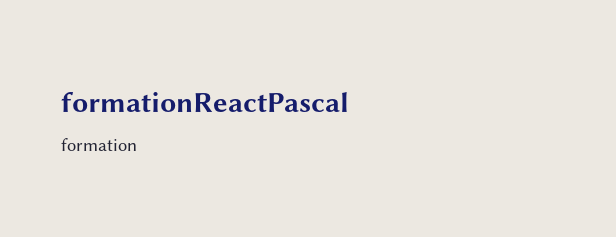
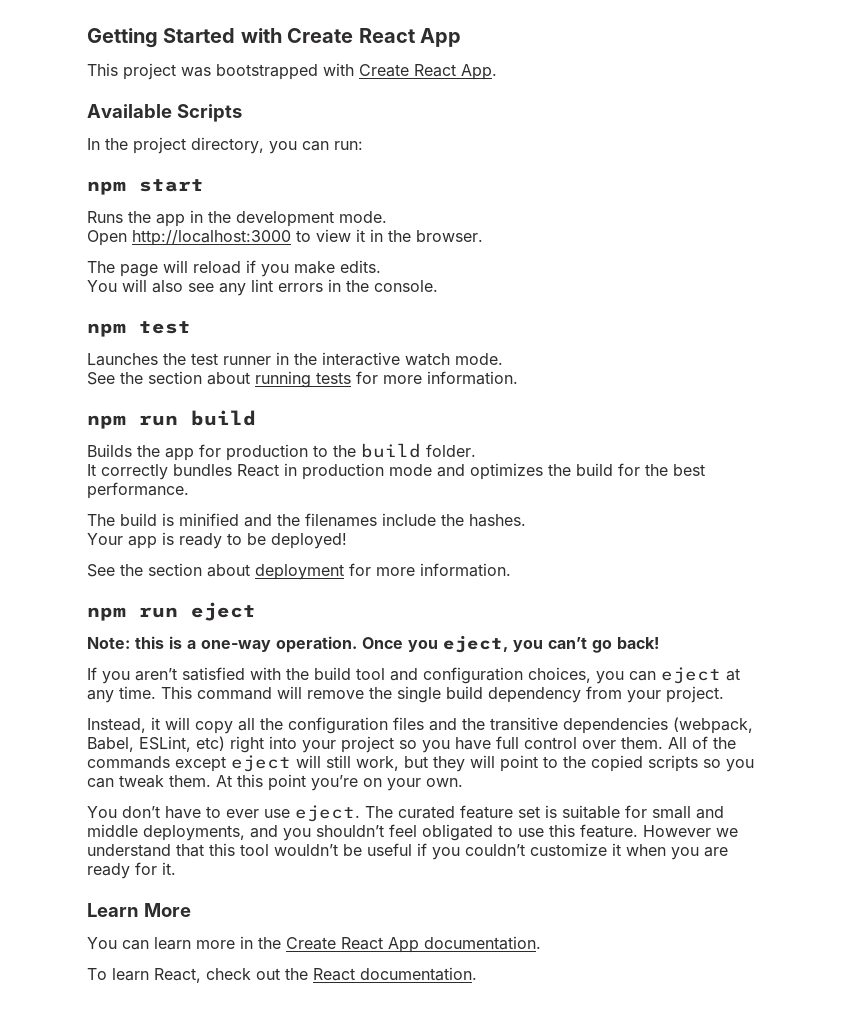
[61,92,349,112] [61,138,137,151] formationReactPascal // formation -> [87,28,461,48] [87,63,497,80] [87,104,242,122] [87,137,363,154] [87,179,204,195] [87,210,387,227] [87,229,483,246] [87,260,381,277] [87,279,438,296] [87,321,191,337] [87,352,503,366] [87,371,518,388] [87,410,256,429] [87,443,476,461] [87,463,705,480] [87,482,189,499] [87,513,526,527] [87,532,347,549] [87,563,511,580] [87,602,256,621] [87,635,659,653] [87,667,740,684] [87,686,724,703] [87,717,753,734] [87,736,736,753] [87,755,754,772] [87,774,463,791] [87,805,724,822] [87,824,738,841] [87,843,728,860] [87,862,176,879] [87,903,191,917] [87,936,541,953] [87,967,477,983] Getting Started with Create React App // This project was bootstrapped with Create React App. // Available Scripts // In the project directory, you can run: // npm start // Runs the app in the development mode. // Open http://localhost:3000 to view it in the browser. // The page will reload if you make edits. // You will also see any lint errors in the console. // npm test // Launches the test runner in the interactive watch mode. // See the section about running tests for more information. // npm run build // Builds the app for production to the build folder. // It correctly bundles React in production mode and optimizes the build for the best performance. // The build is minified and the filenames include the hashes. // Your app is ready to be deployed! // See the section about deployment for more information. // npm run eject // Note: this is a one-way operation. Once you eject, you can’t go back! // If you aren’t satisfied with the build tool and configuration choices, you can eject at any time. This command will remove the single build dependency from your project. // Instead, it will copy all the configuration files and the transitive dependencies (webpack, Babel, ESLint, etc) right into your project so you have full control over them. All of the commands except eject will still work, but they will point to the copied scripts so you can tweak them. At this point you’re on your own. // You don’t have to ever use eject. The curated feature set is suitable for small and middle deployments, and you shouldn’t feel obligated to use this feature. However we understand that this tool wouldn’t be useful if you couldn’t customize it when you are ready for it. // Learn More // You can learn more in the Create React App documentation. // To learn React, check out the React documentation.

